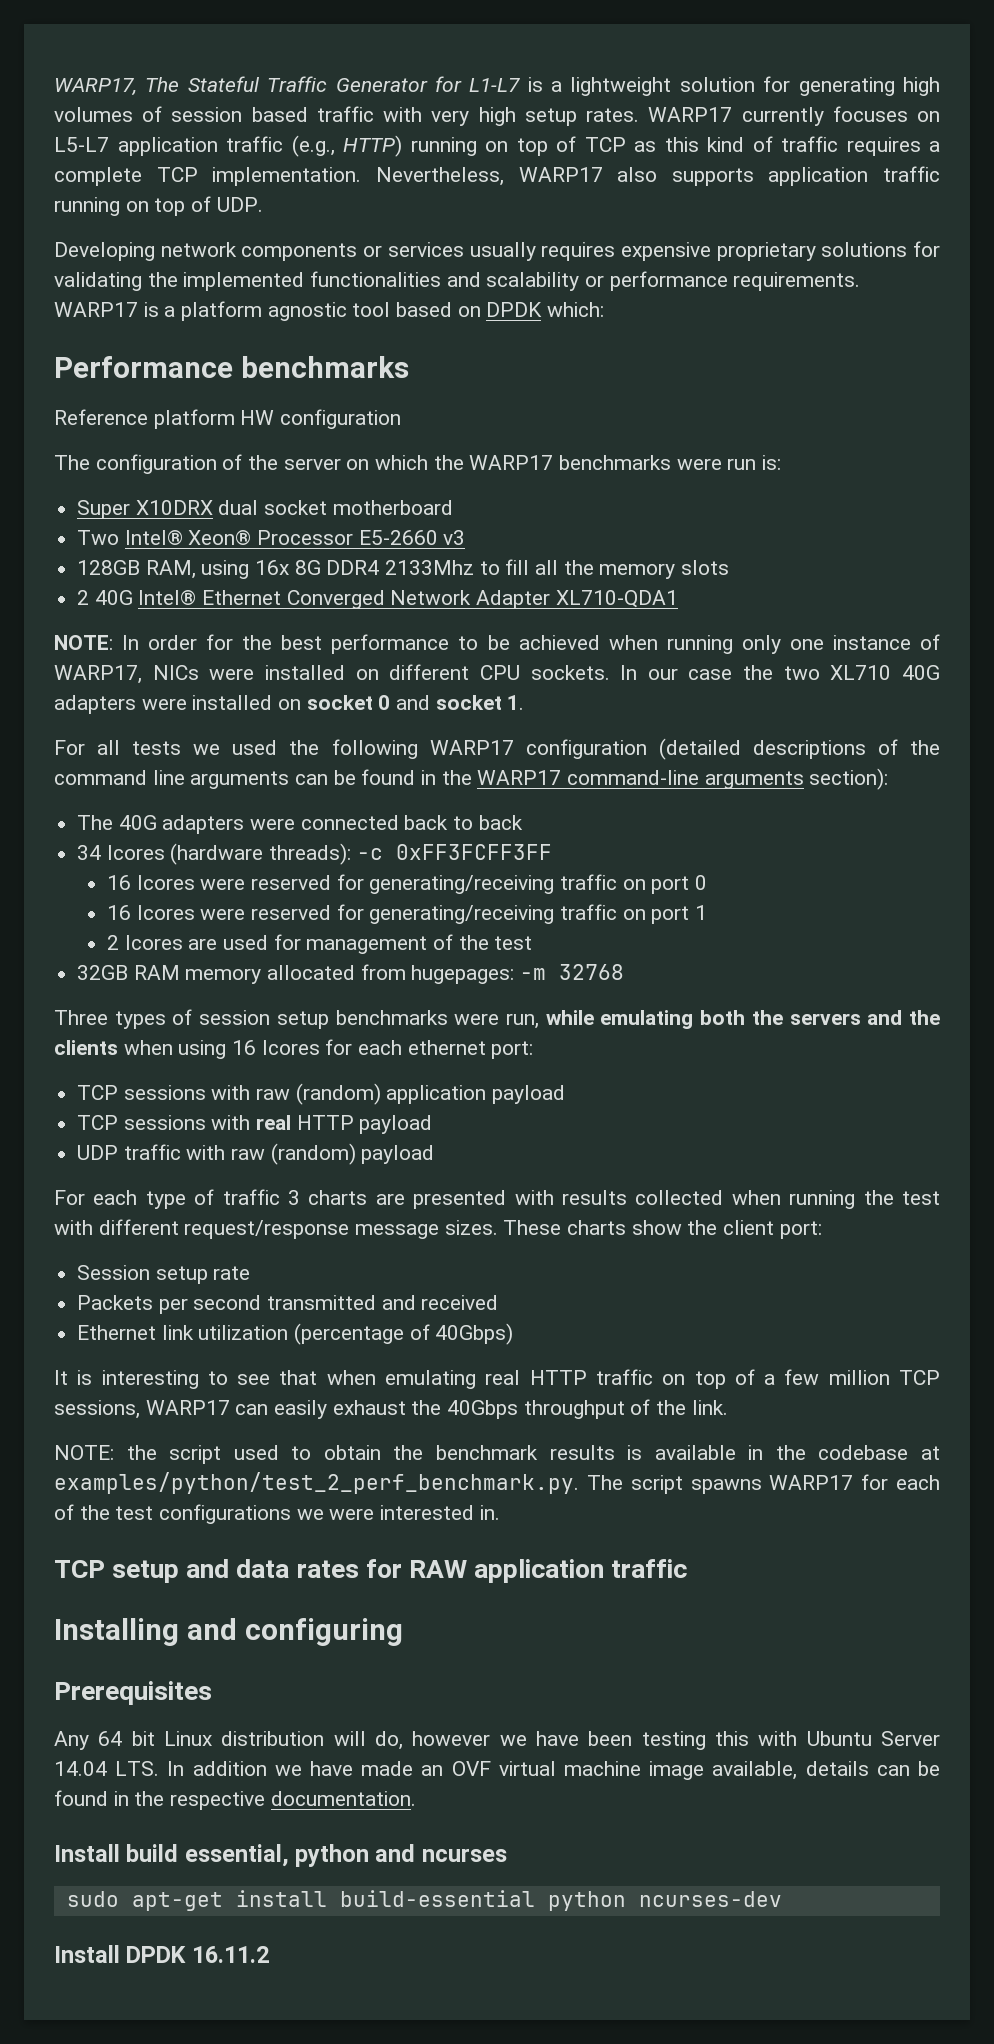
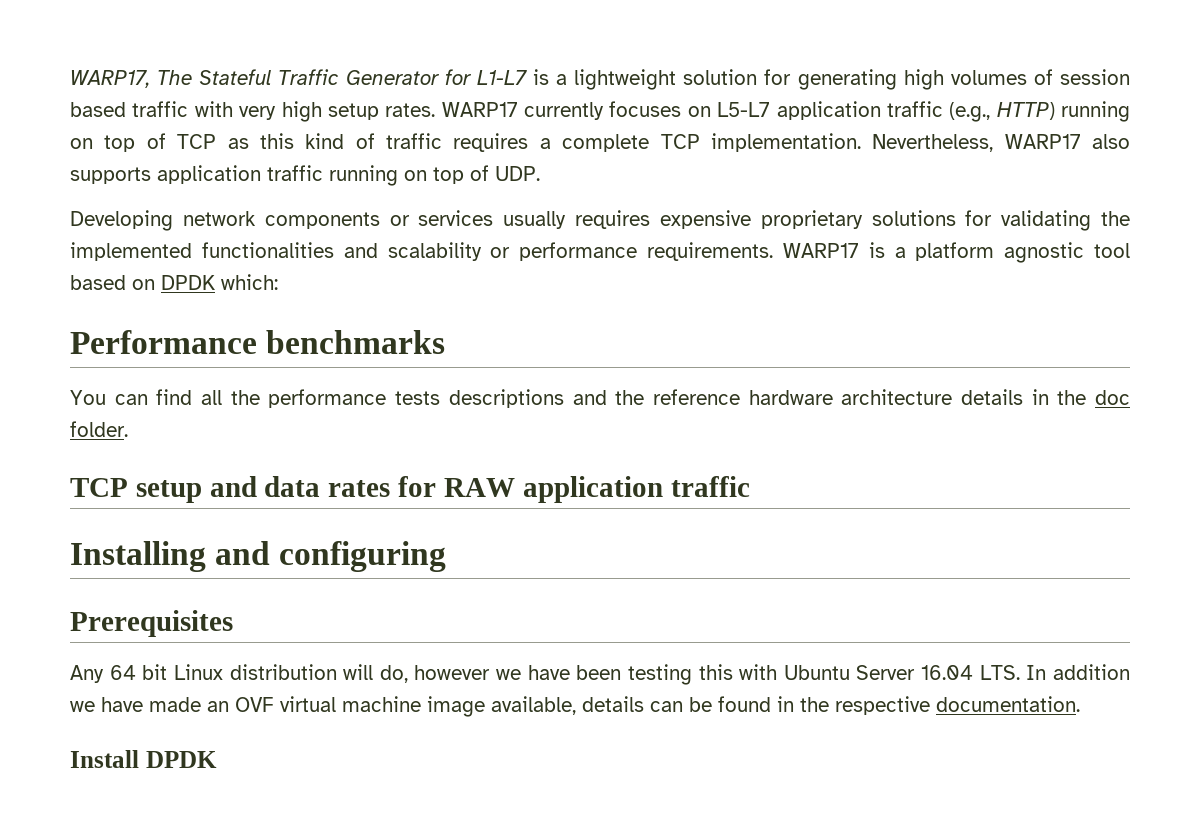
[54,409,402,429] [54,454,782,474] [77,500,453,519] [77,530,466,545] [77,559,730,579] [77,590,678,609] [54,634,940,654] [54,664,940,684] [54,695,525,714] [54,738,941,760] [54,768,889,790] [77,815,523,834] [77,843,552,865] [107,874,708,894] [107,904,708,924] [107,934,533,954] [77,964,625,984] [54,1009,940,1029] [54,1039,534,1059] [77,1083,566,1105] [77,1115,433,1134] [77,1143,435,1165] [54,1189,940,1209] [54,1219,822,1239] [77,1265,251,1284] [77,1295,499,1314] [77,1323,514,1345] [54,1369,940,1389] [54,1399,728,1419] [54,1445,940,1464] [54,1472,941,1494] [54,1504,500,1524] Reference platform HW configuration // The configuration of the server on which the WARP17 benchmarks were run is: // Super X10DRX dual socket motherboard // Two Intel® Xeon® Processor E5-2660 v3 // 128GB RAM, using 16x 8G DDR4 2133Mhz to fill all the memory slots // 2 40G Intel® Ethernet Converged Network Adapter XL710-QDA1 // NOTE: In order for the best performance to be achieved when running only one instance of WARP17, NICs were installed on different CPU sockets. In our case the two XL710 40G adapters were installed on socket 0 and socket 1. // For all tests we used the following WARP17 configuration (detailed descriptions of the command line arguments can be found in the WARP17 command-line arguments section): // The 40G adapters were connected back to back // 34 lcores (hardware threads): -c 0xFF3FCFF3FF // 16 lcores were reserved for generating/receiving traffic on port 0 // 16 lcores were reserved for generating/receiving traffic on port 1 // 2 lcores are used for management of the test // 32GB RAM memory allocated from hugepages: -m 32768 // Three types of session setup benchmarks were run, while emulating both the servers and the clients when using 16 lcores for each ethernet port: // TCP sessions with raw (random) application payload // TCP sessions with real HTTP payload // UDP traffic with raw (random) payload // For each type of traffic 3 charts are presented with results collected when running the test with different request/response message sizes. These charts show the client port: // Session setup rate // Packets per second transmitted and received // Ethernet link utilization (percentage of 40Gbps) // It is interesting to see that when emulating real HTTP traffic on top of a few million TCP sessions, WARP17 can easily exhaust the 40Gbps throughput of the link. // NOTE: the script used to obtain the benchmark results is available in the codebase at examples/python/test_2_perf_benchmark.py. The script spawns WARP17 for each of the test configurations we were interested in. -> [70,389,1130,408] [70,421,128,437] You can find all the performance tests descriptions and the reference hardware architecture details in the doc folder.
[54,1761,107,1776] 14.04 -> [921,665,974,680] 16.04
[54,1844,507,1867] [66,1890,782,1911] // Install build essential, python and ncurses // sudo apt-get install build-essential python ncurses-dev -> (1080, 704) none
[191,1946,269,1963] 16.11.2 -> (217, 759) none

